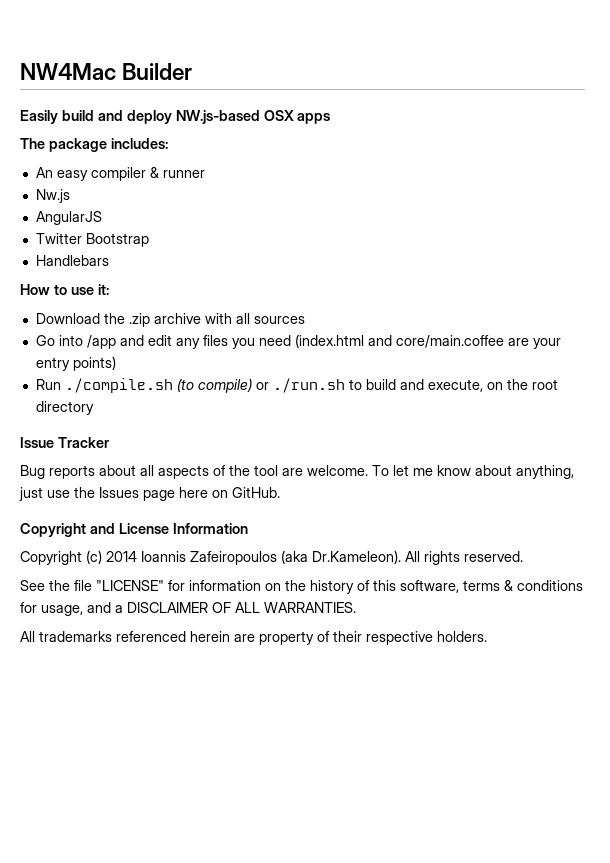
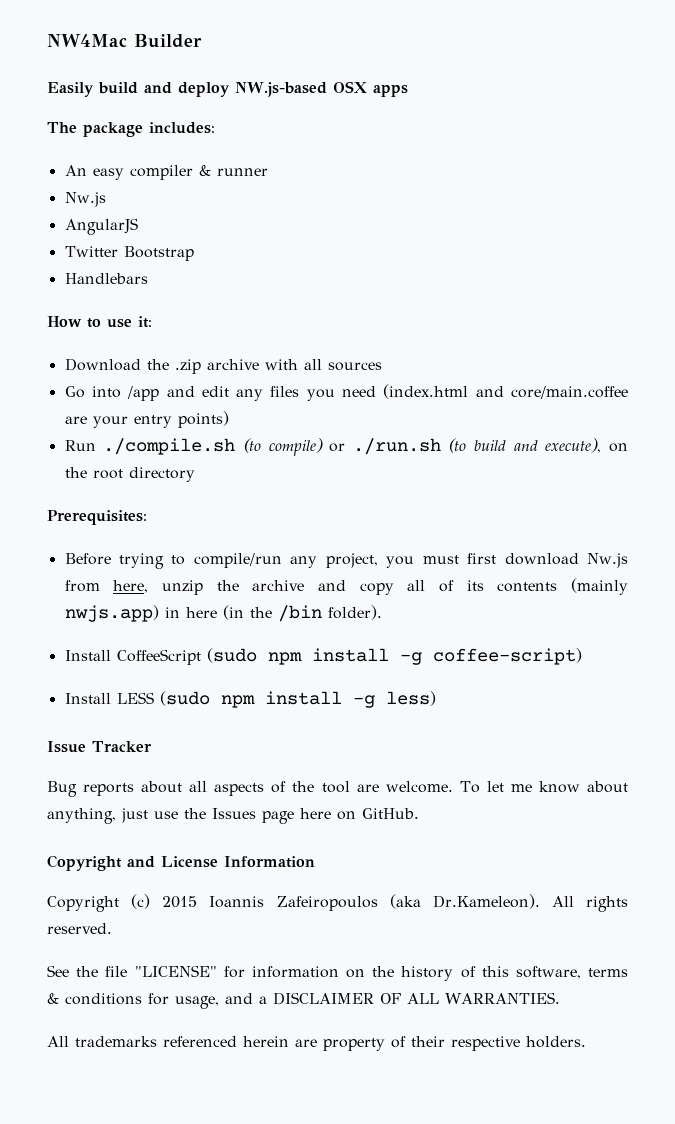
[348,379,483,392] to build and execute, -> [448,438,602,453] (to build and execute),
(94, 408) none -> [47,510,147,525] [64,553,629,569] [64,578,629,595] [64,605,382,622] [64,648,582,665] [64,691,436,708] // Prerequisites: // Before trying to compile/run any project, you must first download Nw.js from here, unzip the archive and copy all of its contents (mainly nwjs.app) in here (in the /bin folder). // Install CoffeeScript (sudo npm install -g coffee-script) // Install LESS (sudo npm install -g less)
[106,551,137,562] 2014 -> [162,896,198,908] 2015

